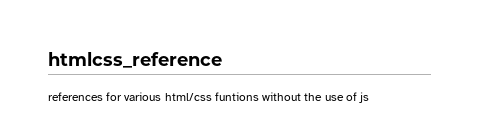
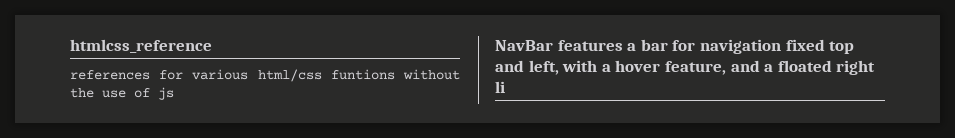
(370, 97) none -> [495,39,855,54] [495,60,876,75] [495,81,505,93] // NavBar features a bar for navigation fixed top and left, with a hover feature, and a floated right li

